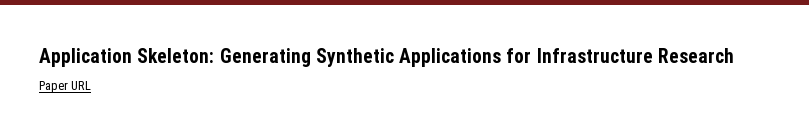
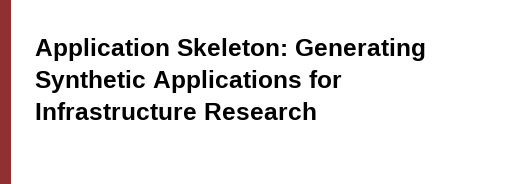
[39,81,92,93] // Paper URL -> (317, 111) none

